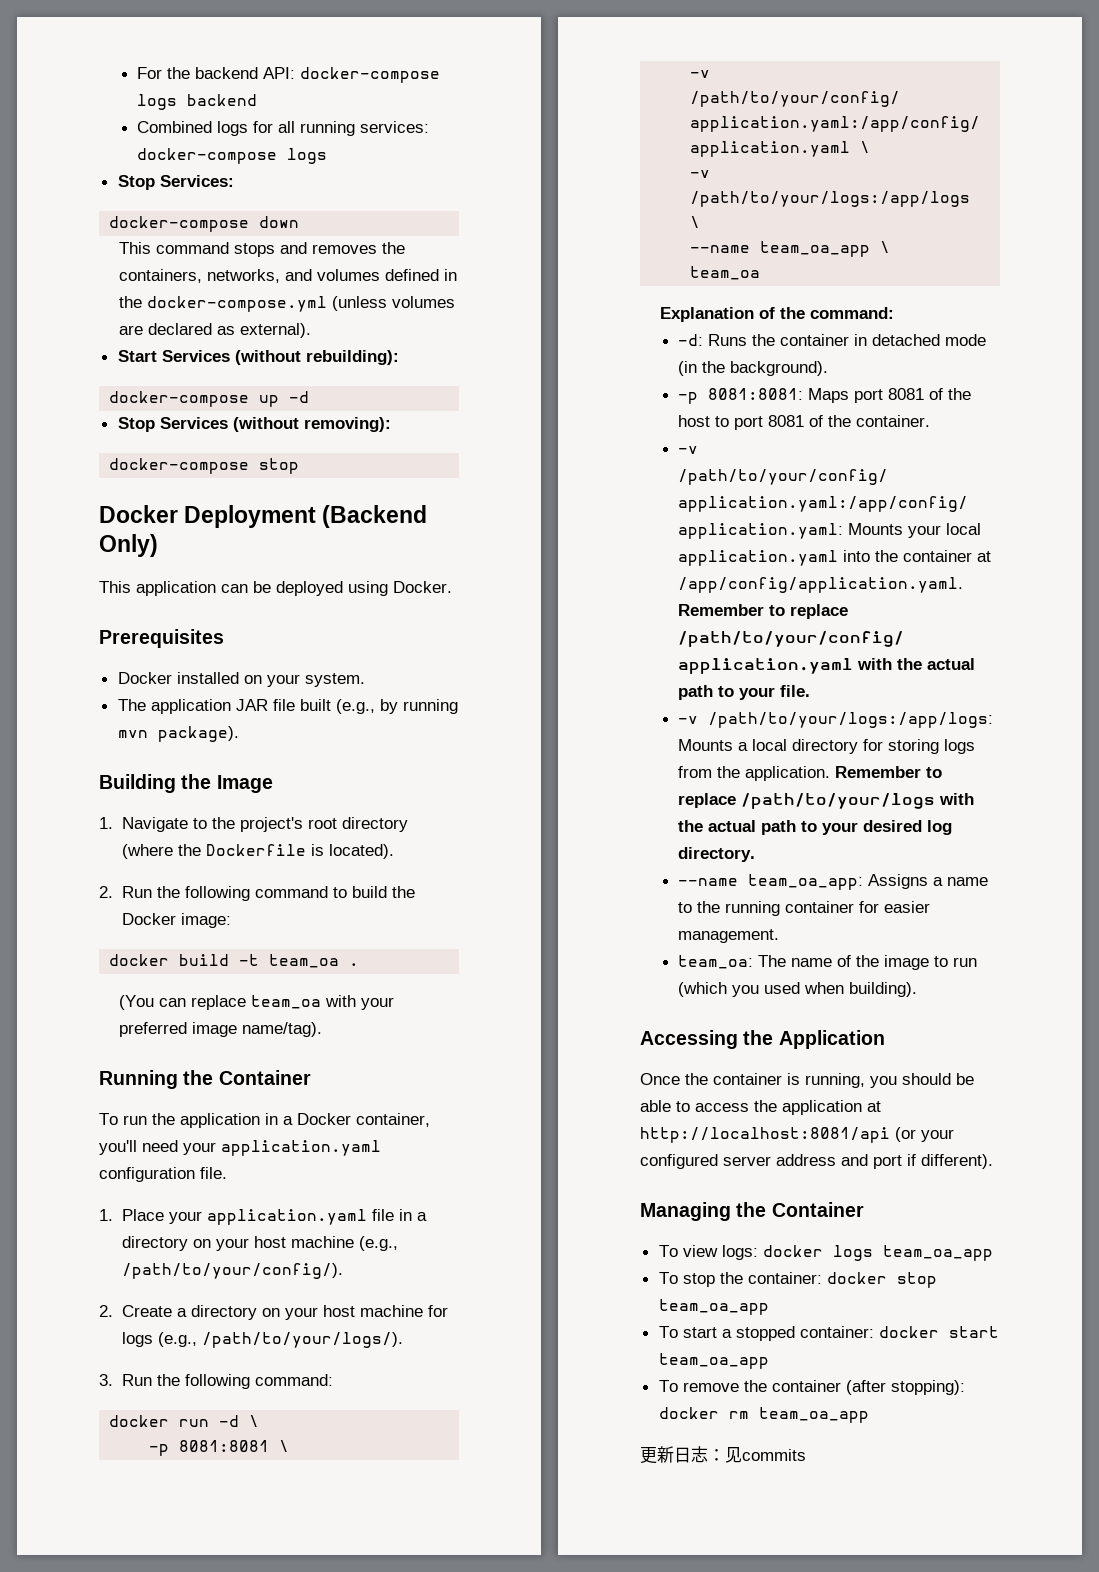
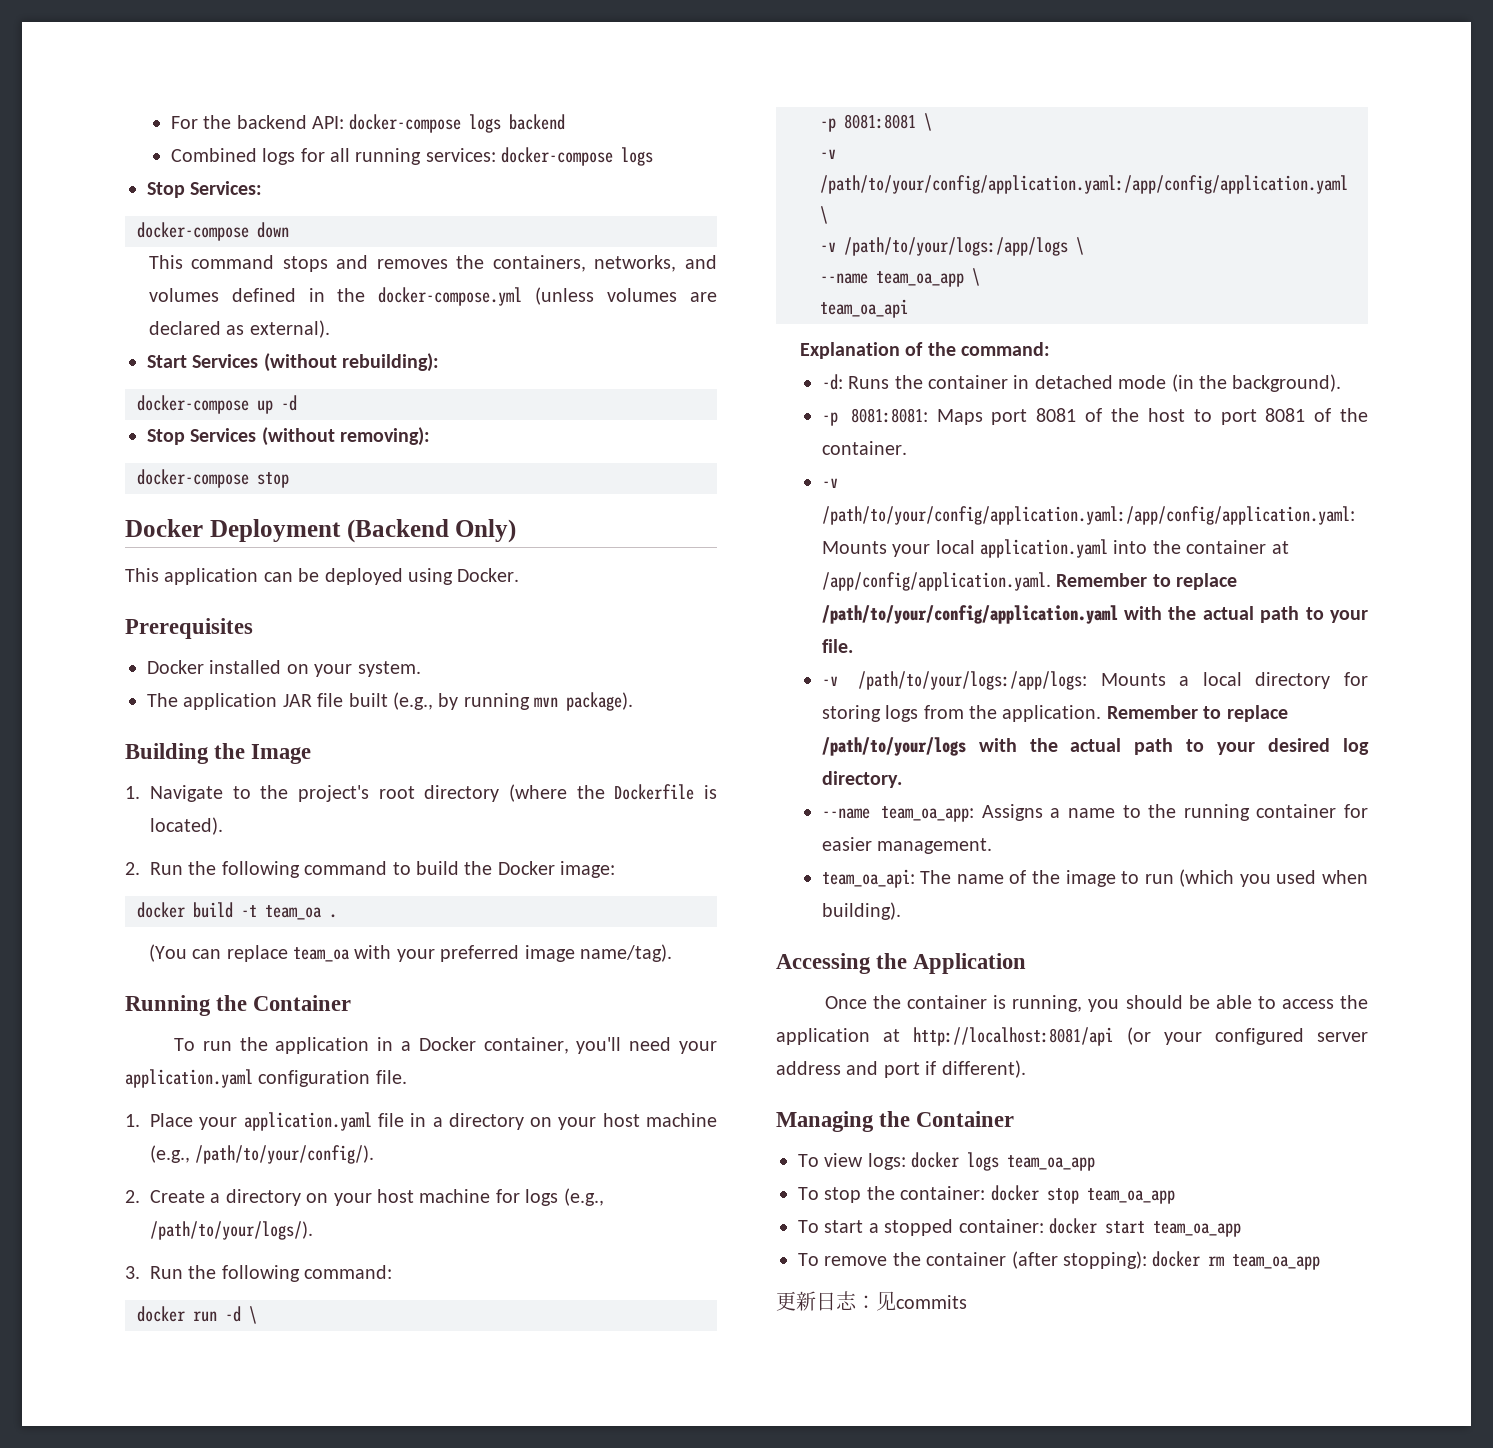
[690,266,761,280] team_oa -> [820,299,908,318] team_oa_api
[678,955,754,969] team_oa: -> [821,869,915,888] team_oa_api:

